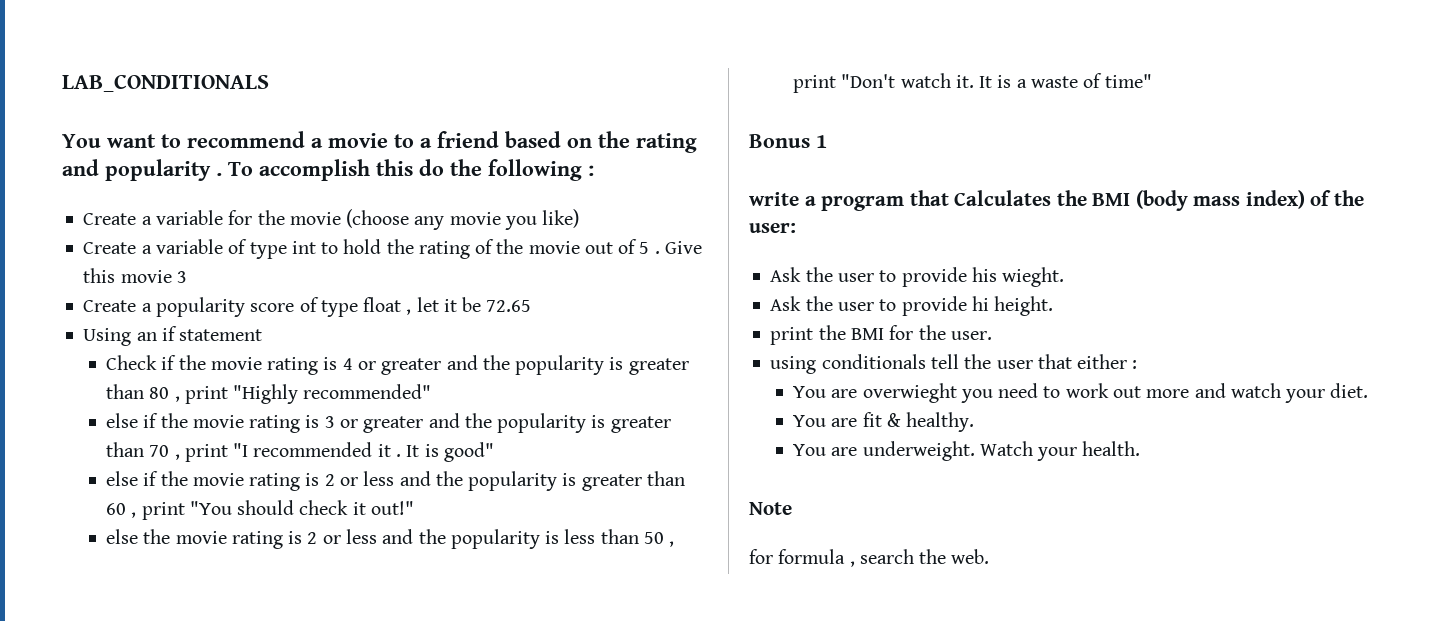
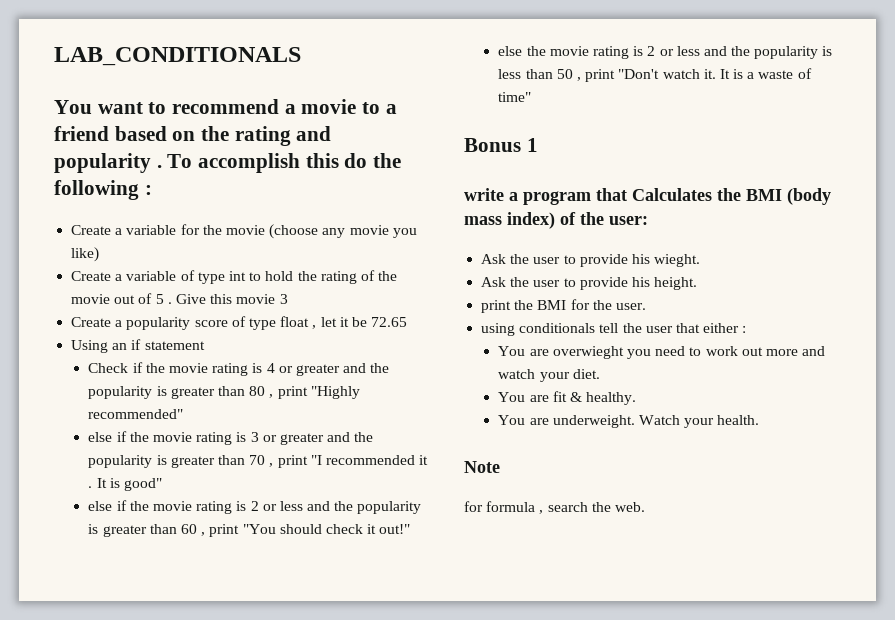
[971,296,989,311] hi -> [631,277,650,287] his

